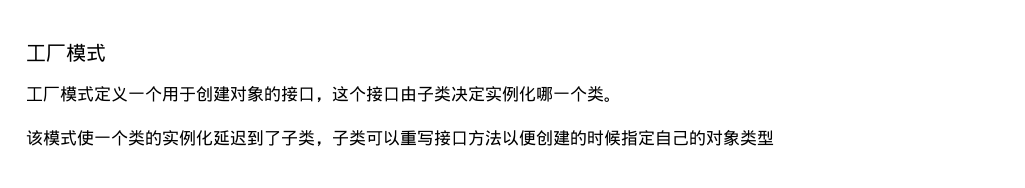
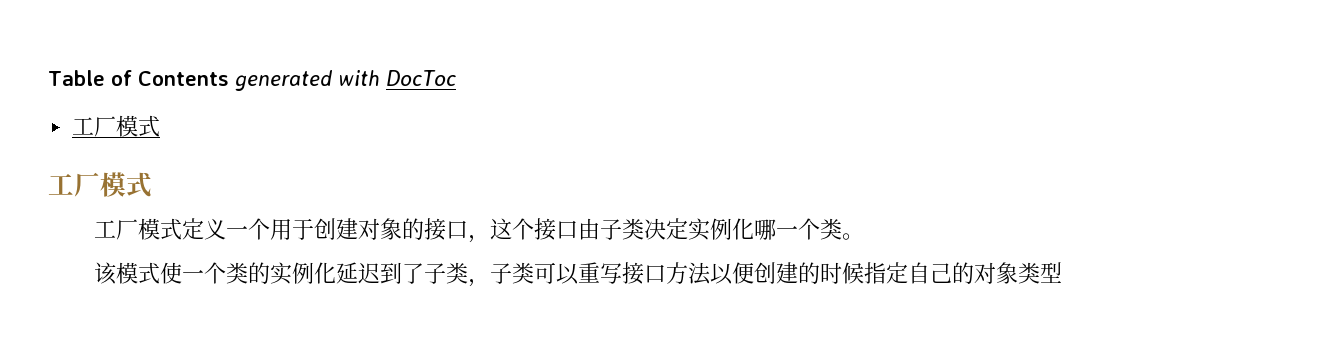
(26, 53) none -> [48,70,456,91] [72,115,161,137] Table of Contents generated with DocToc // 工厂模式 //

